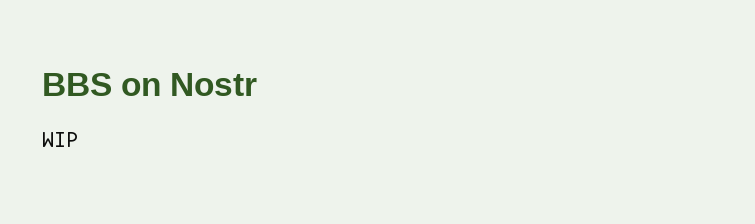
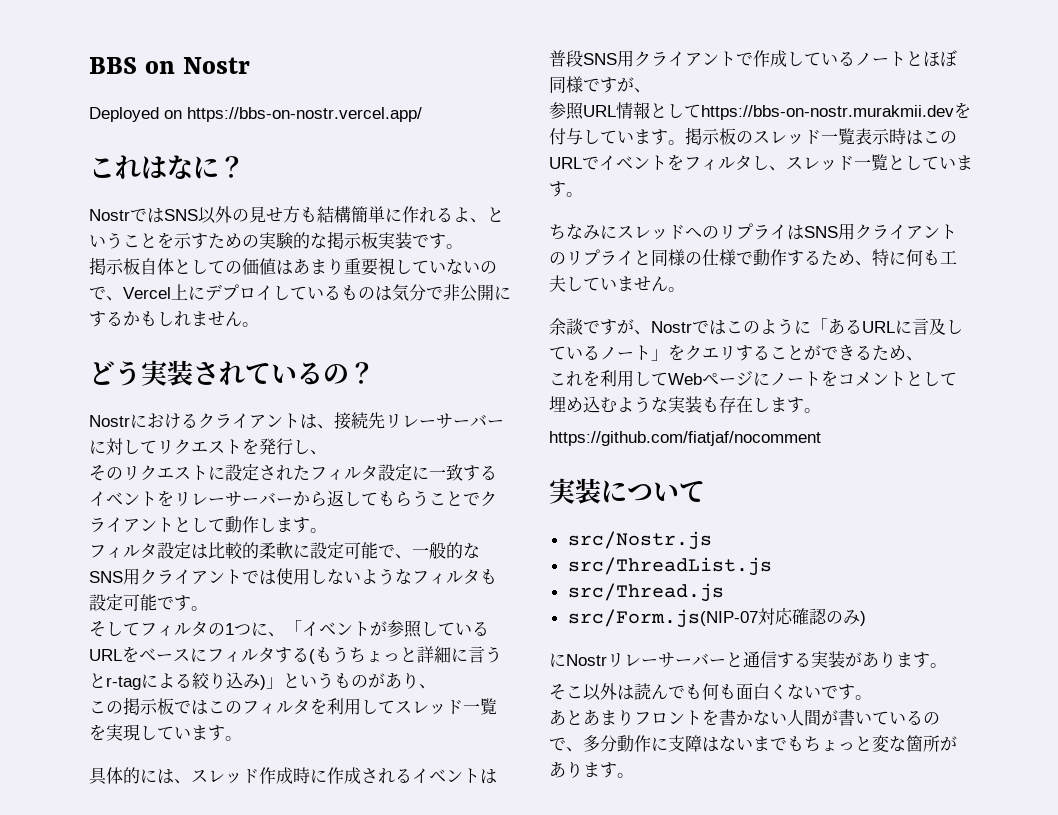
[42,132,78,147] WIP -> [89,107,422,122] [89,155,245,179] [89,206,504,224] [89,231,463,249] [89,257,497,276] [89,284,511,302] [89,311,259,327] [89,360,375,386] [89,412,504,430] [89,438,327,455] [89,464,497,481] [89,490,497,507] [89,516,327,533] [89,542,480,559] [89,568,497,585] [89,594,208,611] [89,620,489,638] [89,646,502,664] [89,672,436,690] [89,697,497,715] [89,724,242,741] [89,767,497,785] [549,50,957,67] [549,76,651,93] [549,102,971,120] [549,127,957,145] [549,154,973,171] [549,181,583,197] [549,223,957,240] [549,249,957,267] [549,275,685,292] [549,318,963,335] [549,344,923,361] [549,370,957,387] [549,396,821,413] [549,431,821,446] [549,478,705,504] [567,531,712,550] [567,557,772,576] [567,583,724,602] [567,608,866,628] [549,651,947,668] [549,683,872,701] [549,709,940,726] [549,735,957,752] [549,761,634,778] Deployed on https://bbs-on-nostr.vercel.app/ // これはなに？ // NostrではSNS以外の見せ方も結構簡単に作れるよ、ということを示すための実験的な掲示板実装です。 // 掲示板自体としての価値はあまり重要視していないので、Vercel上にデプロイしているものは気分で非公開にするかもしれません。 // どう実装されているの？ // Nostrにおけるクライアントは、接続先リレーサーバーに対してリクエストを発行し、 // そのリクエストに設定されたフィルタ設定に一致するイベントをリレーサーバーから返してもらうことでクライアントとして動作します。 // フィルタ設定は比較的柔軟に設定可能で、一般的なSNS用クライアントでは使用しないようなフィルタも設定可能です。 // そしてフィルタの1つに、「イベントが参照しているURLをベースにフィルタする(もうちょっと詳細に言うとr-tagによる絞り込み)」というものがあり、 // この掲示板ではこのフィルタを利用してスレッド一覧を実現しています。 // 具体的には、スレッド作成時に作成されるイベントは普段SNS用クライアントで作成しているノートとほぼ同様ですが、 // 参照URL情報としてhttps://bbs-on-nostr.murakmii.devを付与しています。掲示板のスレッド一覧表示時はこのURLでイベントをフィルタし、スレッド一覧としています。 // ちなみにスレッドへのリプライはSNS用クライアントのリプライと同様の仕様で動作するため、特に何も工夫していません。 // 余談ですが、Nostrではこのように「あるURLに言及しているノート」をクエリすることができるため、 // これを利用してWebページにノートをコメントとして埋め込むような実装も存在します。 // https://github.com/fiatjaf/nocomment // 実装について // src/Nostr.js // src/ThreadList.js // src/Thread.js // src/Form.js(NIP-07対応確認のみ) // にNostrリレーサーバーと通信する実装があります。 // そこ以外は読んでも何も面白くないです。 // あとあまりフロントを書かない人間が書いているので、多分動作に支障はないまでもちょっと変な箇所があります。

